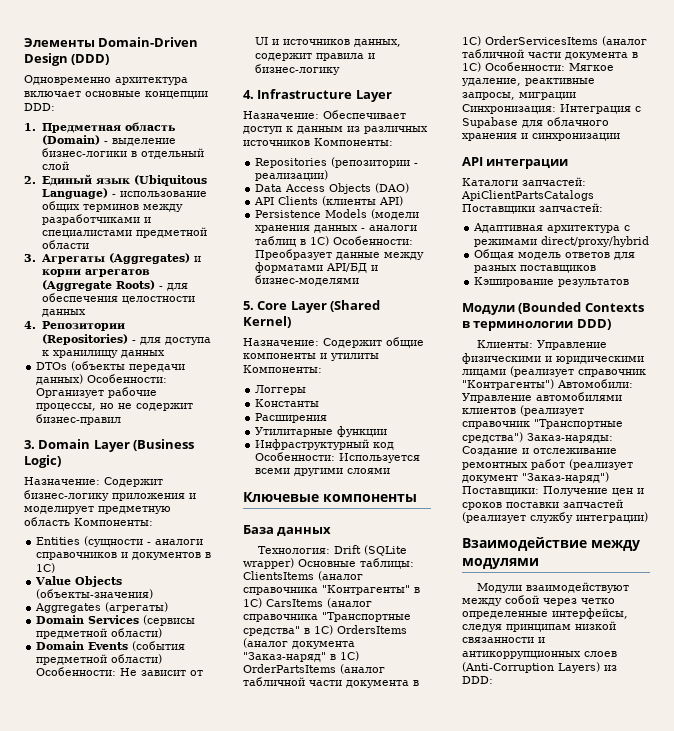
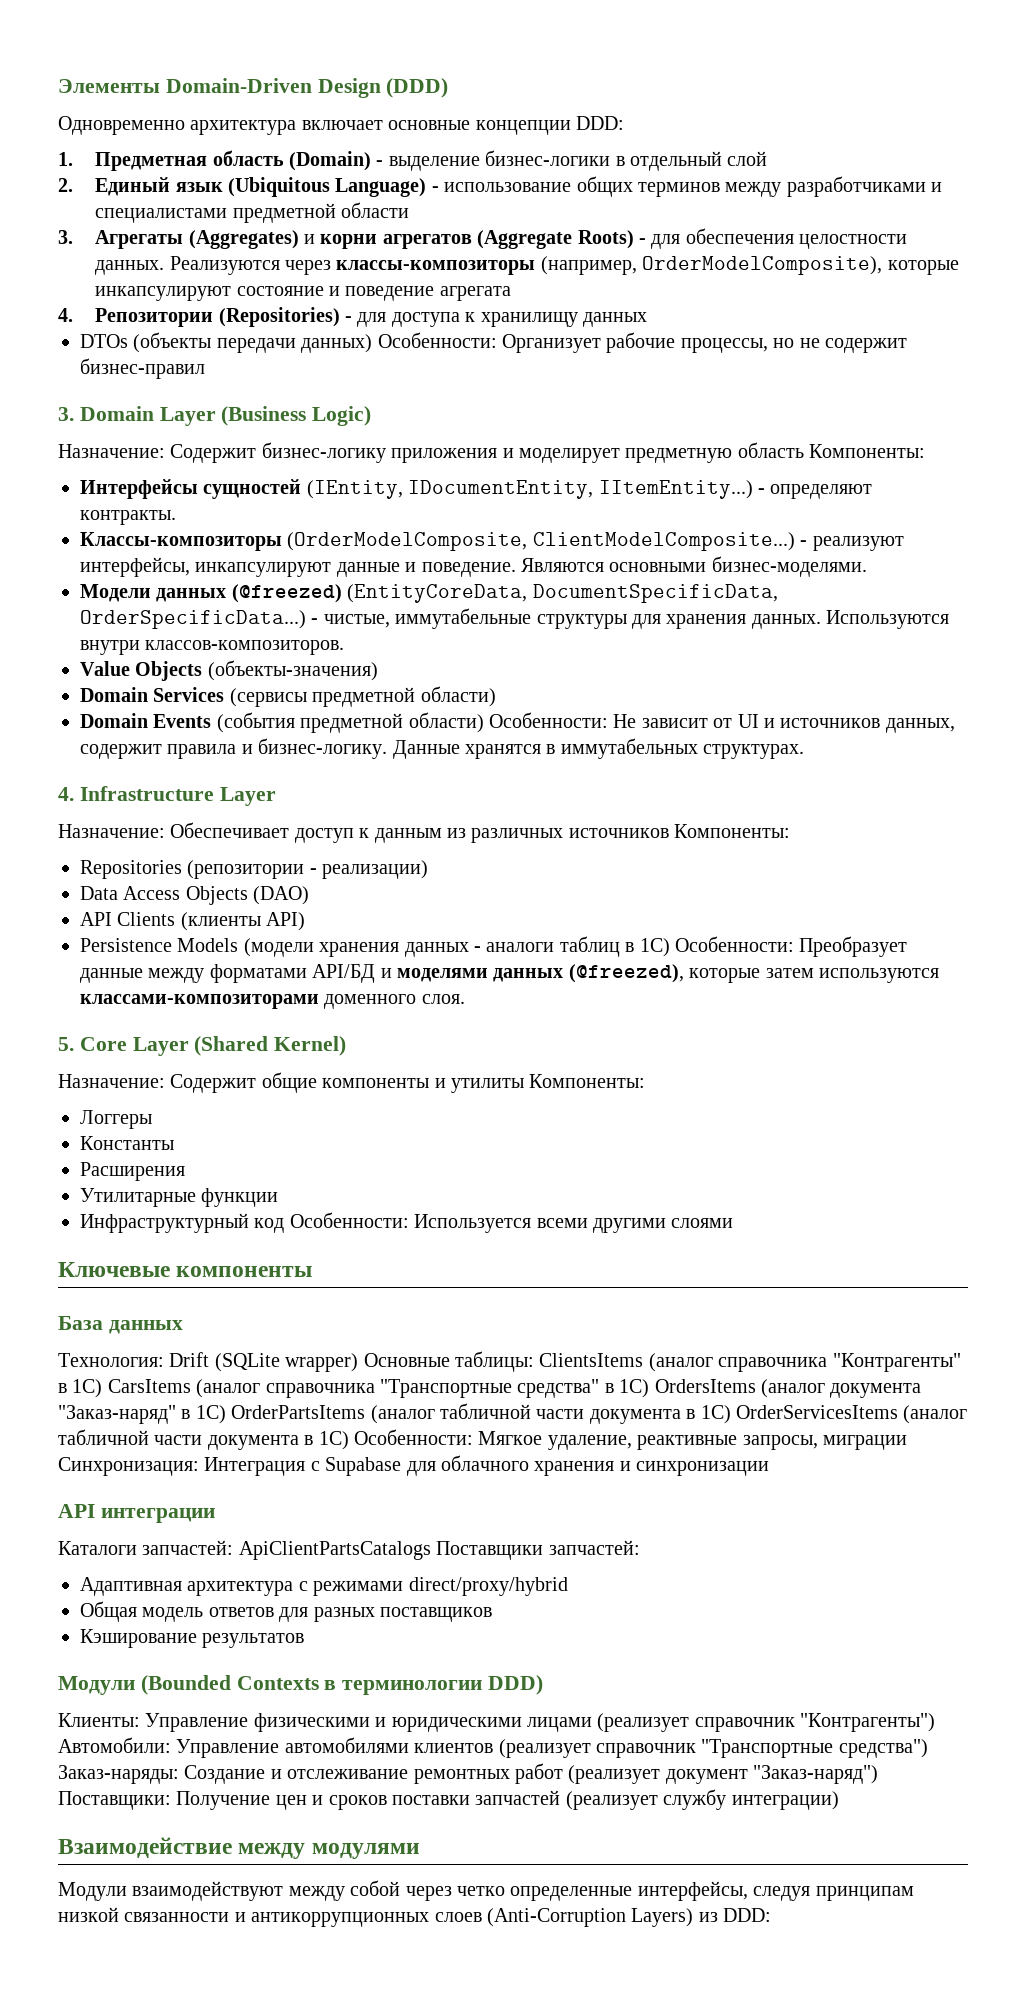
[41,309,86,317] данных -> [95,256,959,275] [95,286,511,301] данных. Реализуются через классы-композиторы (например, OrderModelComposite), которые инкапсулируют состояние и поведение агрегата
[36,536,204,547] [36,552,212,560] [36,563,56,573] Entities (сущности - аналоги справочников и документов в 1С) -> [80,479,873,499] [80,510,176,525] [80,532,904,551] [80,556,867,577] [80,584,778,603] [80,608,950,629] [80,640,345,655] Интерфейсы сущностей (IEntity, IDocumentEntity, IItemEntity...) - определяют контракты. // Классы-композиторы (OrderModelComposite, ClientModelComposite...) - реализуют интерфейсы, инкапсулируют данные и поведение. Являются основными бизнес-моделями. // Модели данных (@freezed) (EntityCoreData, DocumentSpecificData, OrderSpecificData...) - чистые, иммутабельные структуры для хранения данных. Используются внутри классов-композиторов.
[35,602,169,613] // Aggregates (агрегаты) -> (378, 670) none
[255,64,341,75] бизнес-логику -> [258,738,805,759] бизнес-логику. Данные хранятся в иммутабельных структурах.
[255,275,360,286] бизнес-моделями -> [397,964,939,983] [80,994,465,1009] моделями данных (@freezed), которые затем используются классами-композиторами доменного слоя.

